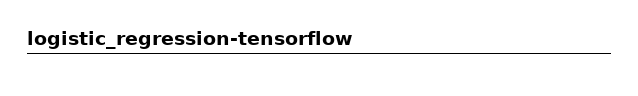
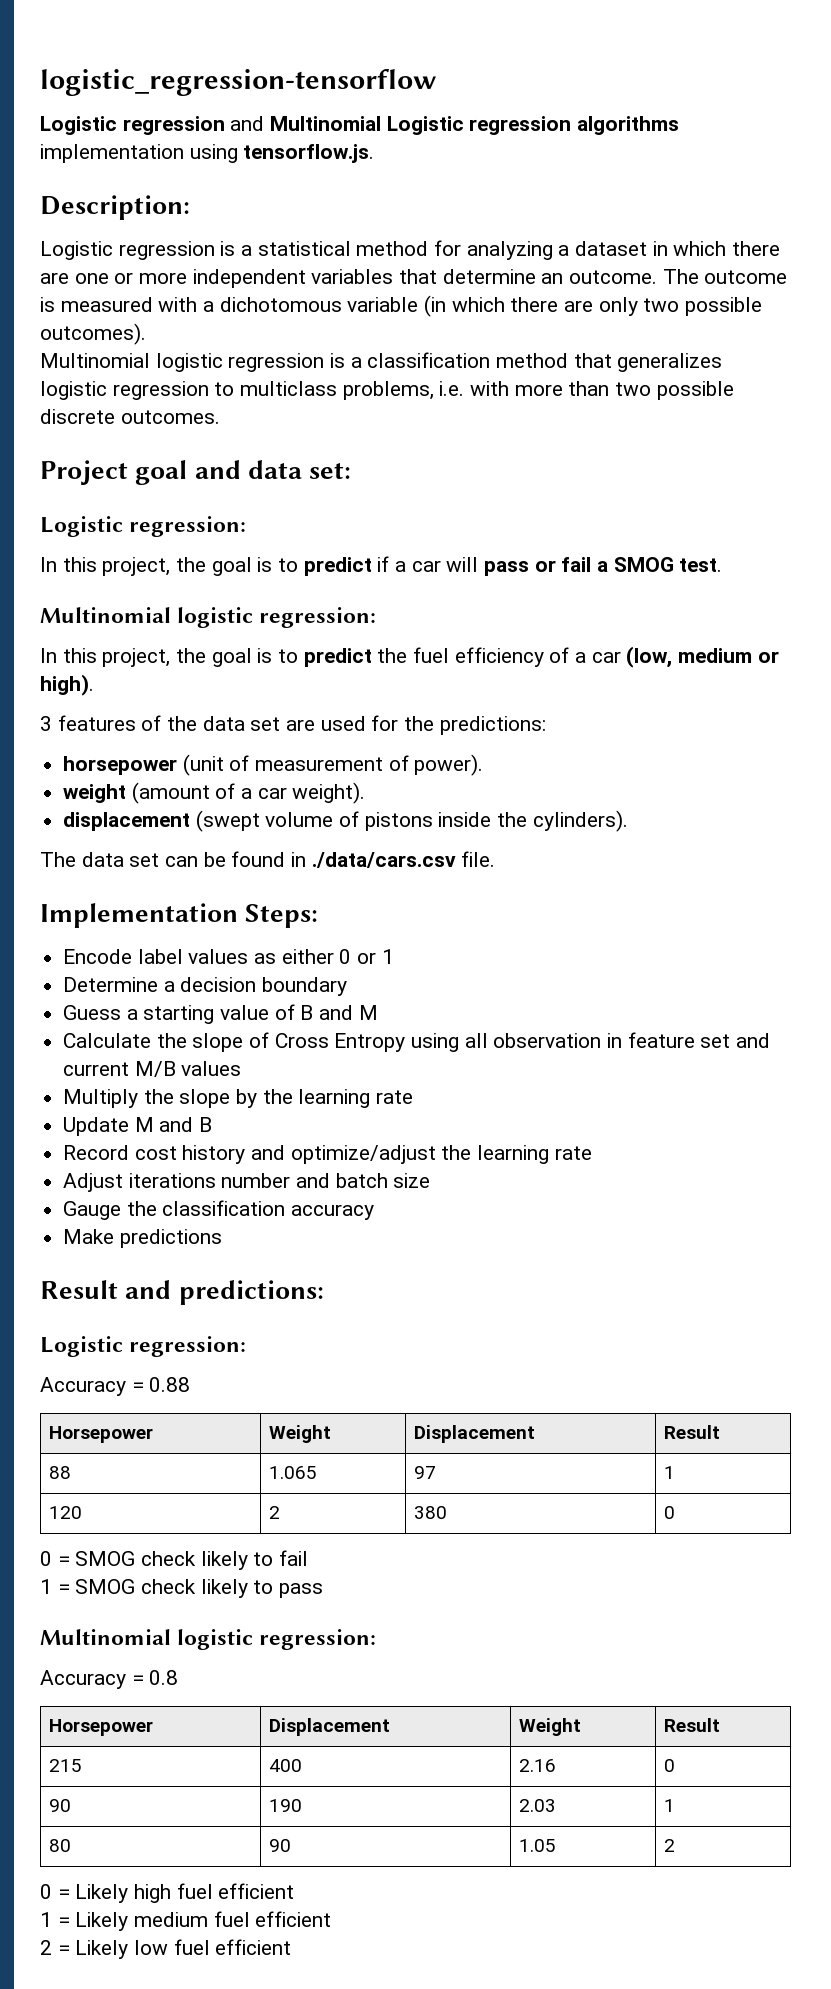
(353, 40) none -> [40,116,680,135] [40,144,375,163] [40,195,190,220] [40,240,781,260] [40,269,788,288] [40,295,763,317] [40,323,146,345] [40,352,723,372] [40,381,734,400] [40,409,220,424] [40,460,352,485] [40,516,247,537] [40,556,723,576] [40,607,377,628] [40,646,779,668] [40,674,94,696] [40,715,546,735] [63,754,484,776] [63,782,366,804] [63,810,628,832] [40,851,496,868] [40,903,319,928] [63,949,394,964] [63,977,348,996] [63,1004,378,1024] [63,1032,771,1052] [63,1061,242,1077] [63,1089,414,1108] [63,1117,213,1136] [63,1145,592,1164] [63,1173,431,1192] [63,1200,375,1220] [63,1229,222,1248] [40,1280,324,1305] [40,1336,247,1357] [40,1377,191,1396] [49,1426,154,1443] [269,1425,332,1443] [414,1425,536,1443] [664,1425,721,1439] [49,1466,72,1479] [269,1466,318,1479] [414,1466,437,1479] [664,1466,676,1479] [49,1506,83,1519] [269,1506,281,1519] [414,1506,448,1519] [664,1506,676,1519] [40,1550,309,1570] [40,1579,324,1598] [40,1629,377,1650] [40,1670,179,1689] [49,1719,154,1736] [269,1718,391,1736] [519,1718,582,1736] [664,1718,721,1732] [49,1759,83,1772] [269,1759,303,1772] [519,1759,557,1772] [664,1759,676,1772] [49,1799,72,1812] [269,1799,303,1812] [519,1799,557,1812] [664,1799,676,1812] [49,1839,72,1852] [269,1839,292,1852] [519,1839,557,1852] [664,1839,676,1852] [40,1883,295,1903] [40,1911,332,1931] [40,1939,292,1959] // Logistic regression and Multinomial Logistic regression algorithms implementation using tensorflow.js. // Description: // Logistic regression is a statistical method for analyzing a dataset in which there are one or more independent variables that determine an outcome. The outcome is measured with a dichotomous variable (in which there are only two possible outcomes). // Multinomial logistic regression is a classification method that generalizes logistic regression to multiclass problems, i.e. with more than two possible discrete outcomes. // Project goal and data set: // Logistic regression: // In this project, the goal is to predict if a car will pass or fail a SMOG test. // Multinomial logistic regression: // In this project, the goal is to predict the fuel efficiency of a car (low, medium or high). // 3 features of the data set are used for the predictions: // horsepower (unit of measurement of power). // weight (amount of a car weight). // displacement (swept volume of pistons inside the cylinders). // The data set can be found in ./data/cars.csv file. // Implementation Steps: // Encode label values as either 0 or 1 // Determine a decision boundary // Guess a starting value of B and M // Calculate the slope of Cross Entropy using all observation in feature set and current M/B values // Multiply the slope by the learning rate // Update M and B // Record cost history and optimize/adjust the learning rate // Adjust iterations number and batch size // Gauge the classification accuracy // Make predictions // Result and predictions: // Logistic regression: // Accuracy = 0.88 // Horsepower | Weight | Displacement | Result // 88 | 1.065 | 97 | 1 // 120 | 2 | 380 | 0 // 0 = SMOG check likely to fail // 1 = SMOG check likely to pass // Multinomial logistic regression: // Accuracy = 0.8 // Horsepower | Displacement | Weight | Result // 215 | 400 | 2.16 | 0 // 90 | 190 | 2.03 | 1 // 80 | 90 | 1.05 | 2 // 0 = Likely high fuel efficient // 1 = Likely medium fuel efficient // 2 = Likely low fuel efficient

